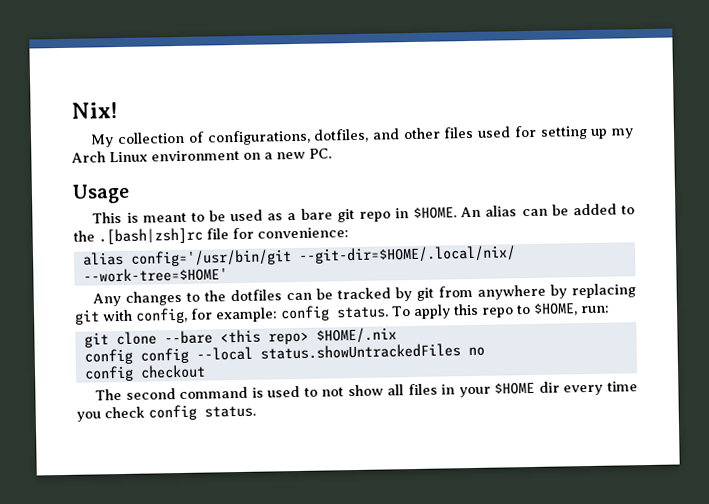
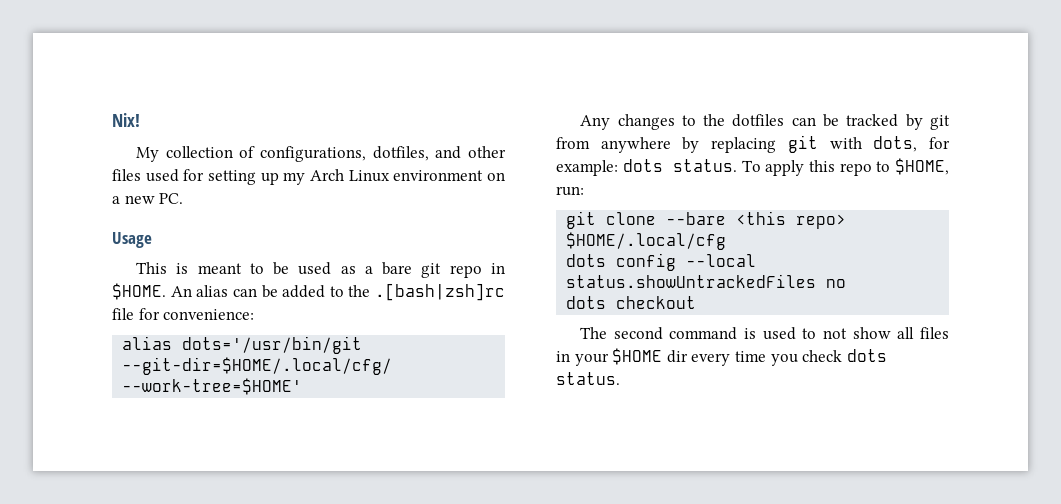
[129,245,516,267] config='/usr/bin/git --git-dir=$HOME/.local/nix/ -> [182,336,363,354] [122,357,393,375] dots='/usr/bin/git --git-dir=$HOME/.local/cfg/
[135,307,188,324] config, -> [873,136,918,152] dots,
[280,305,330,322] config -> [622,159,663,172] dots
[315,327,397,344] [83,348,133,365] $HOME/.nix // config -> [566,232,727,250] [566,254,607,267] $HOME/.local/cfg // dots
[83,365,134,382] config -> [566,296,607,309] dots
[148,404,197,421] config -> [846,349,887,362] dots

